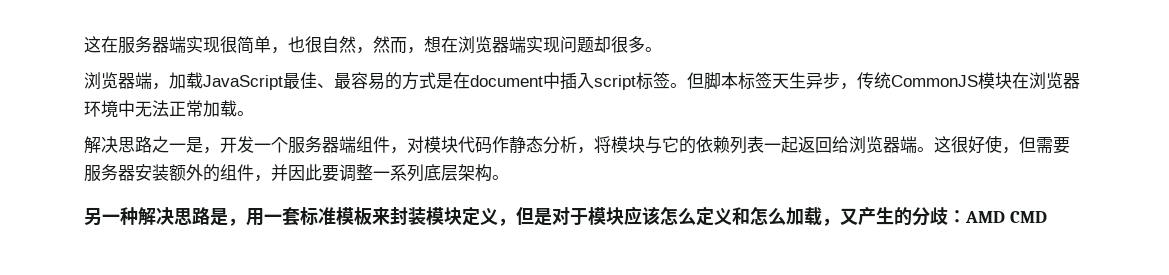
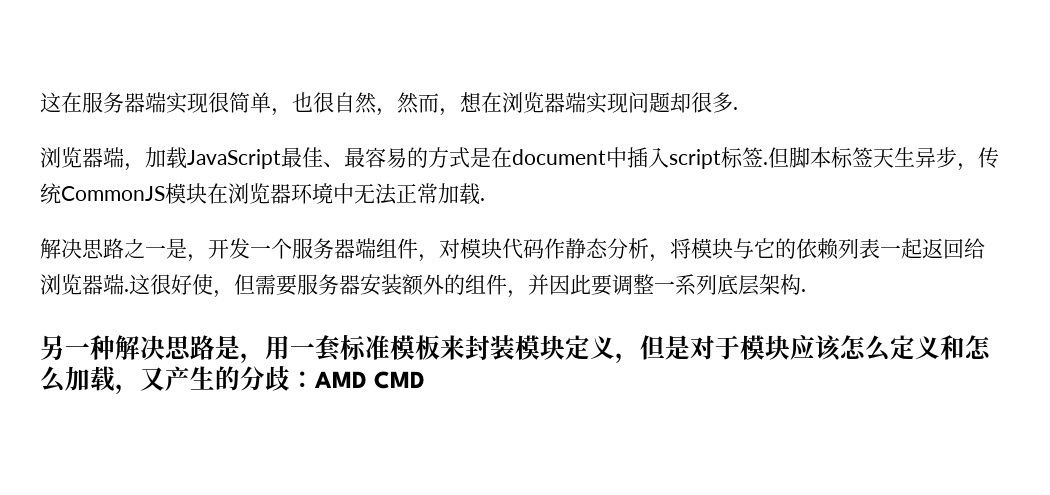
[645,47,662,52] 。 -> [733,107,738,110] .
[670,83,687,88] 。 -> [763,162,768,165] .
[237,111,254,116] 。 -> [480,198,485,201] .
[917,147,934,152] 。 -> [124,289,129,292] .
[492,175,509,180] 。 -> [801,289,806,292] .

